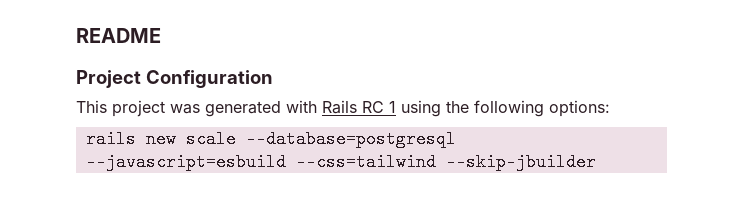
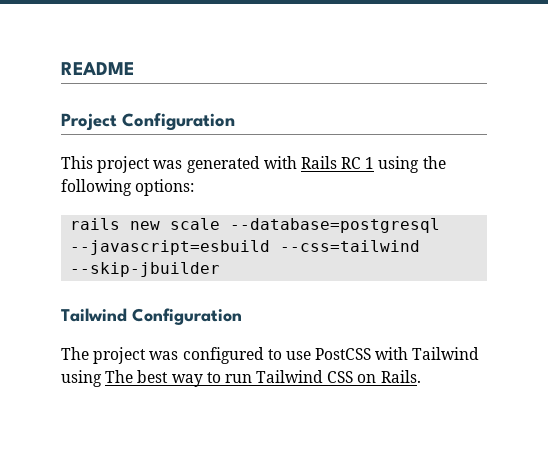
(596, 162) none -> [61,308,242,325] [61,347,480,364] [61,370,421,387] // Tailwind Configuration // The project was configured to use PostCSS with Tailwind using The best way to run Tailwind CSS on Rails.

